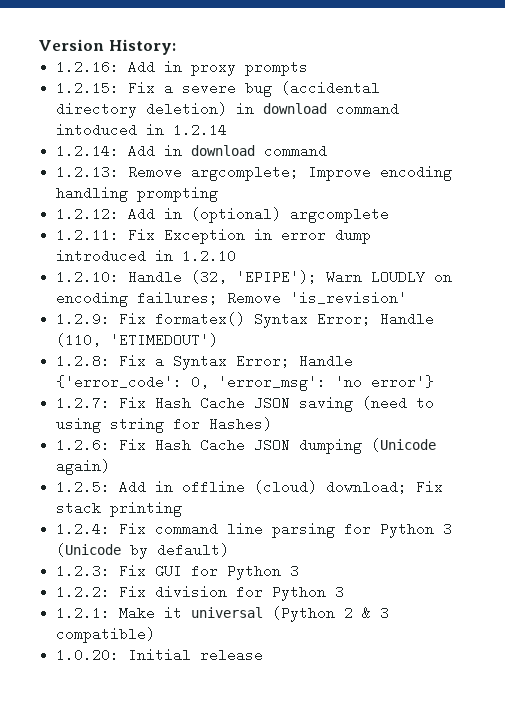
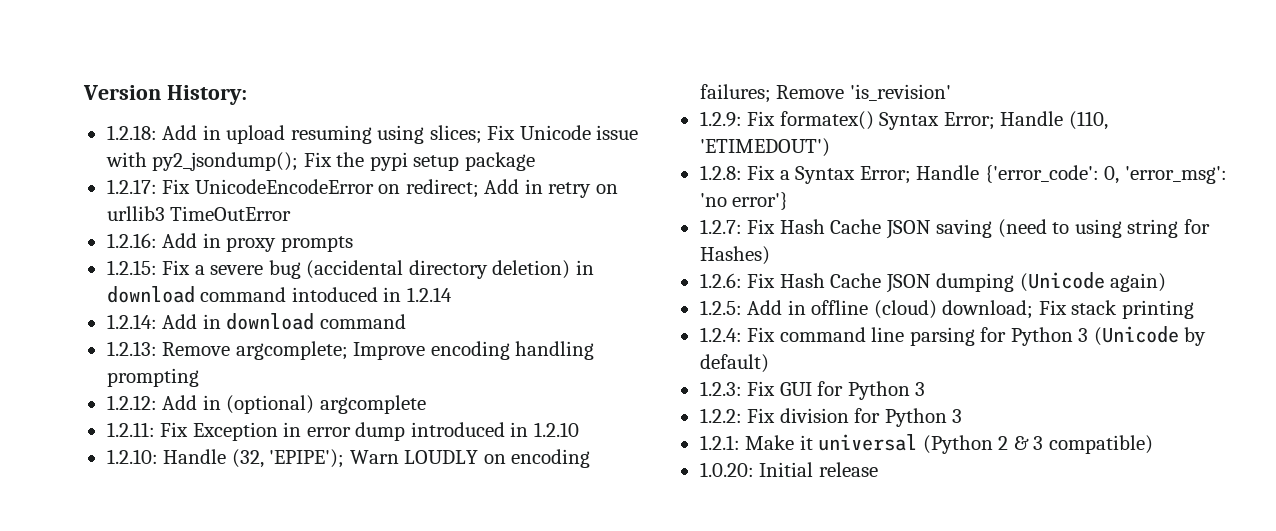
(176, 47) none -> [106,125,639,144] [105,152,535,171] [106,179,618,198] [106,206,292,221] // 1.2.18: Add in upload resuming using slices; Fix Unicode issue with py2_jsondump(); Fix the pypi setup package // 1.2.17: Fix UnicodeEncodeError on redirect; Add in retry on urllib3 TimeOutError

